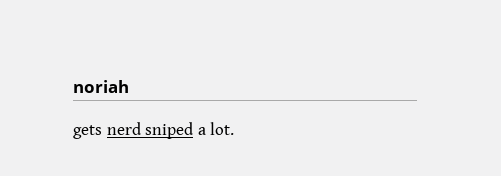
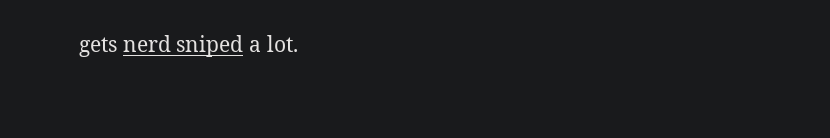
[73,80,129,93] noriah // -> (79, 47) none

